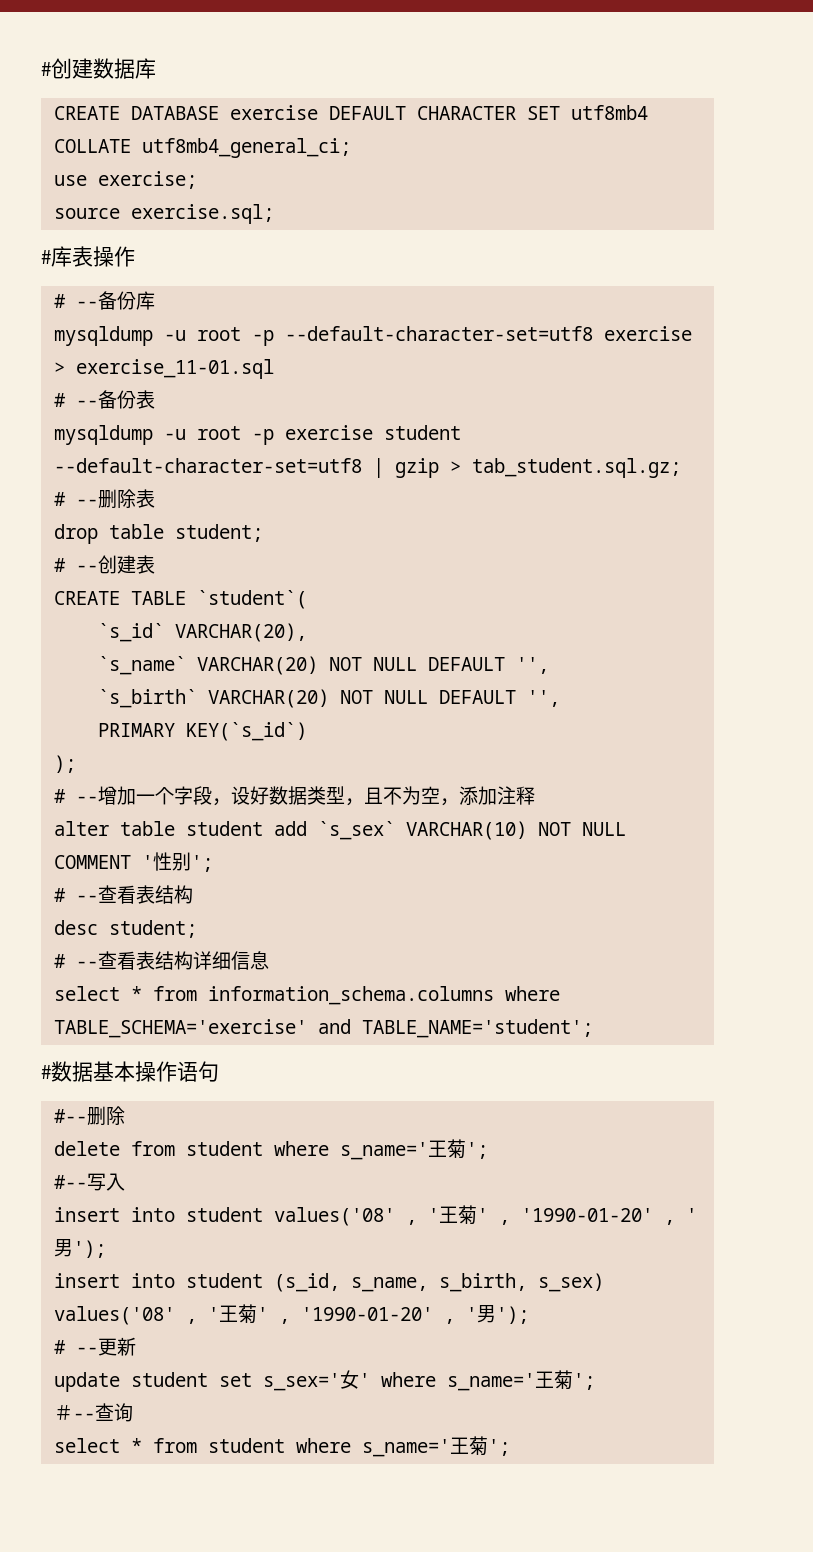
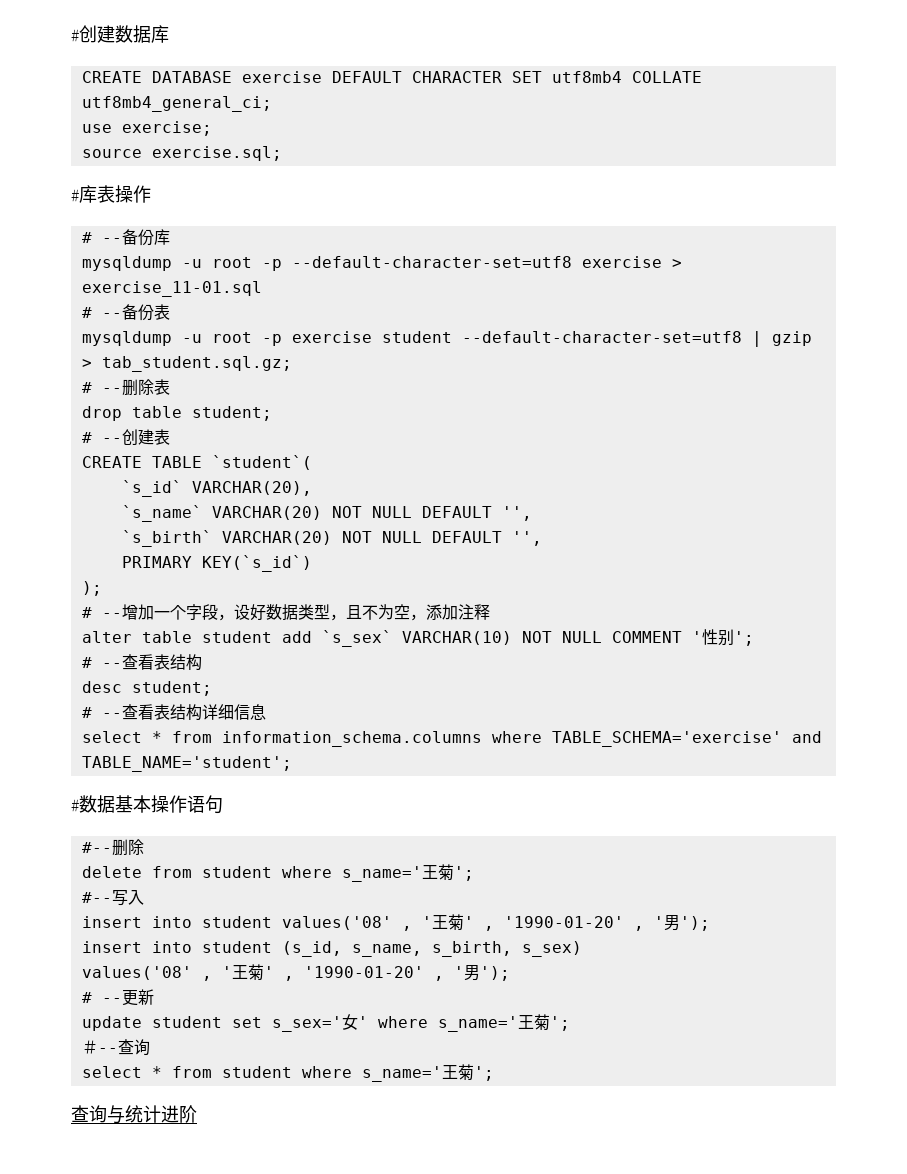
(510, 1447) none -> [71,1105,197,1124] // 查询与统计进阶

